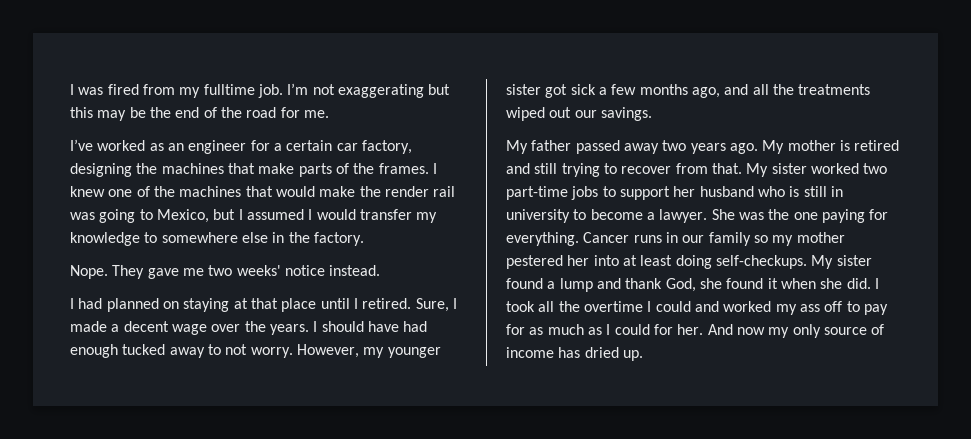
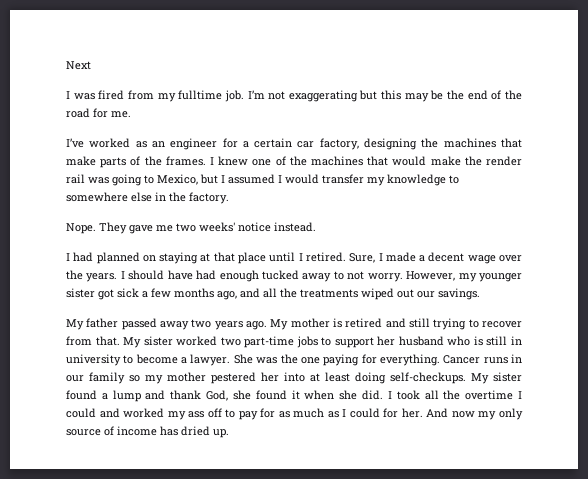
(70, 89) none -> [66,61,91,70] Next //

